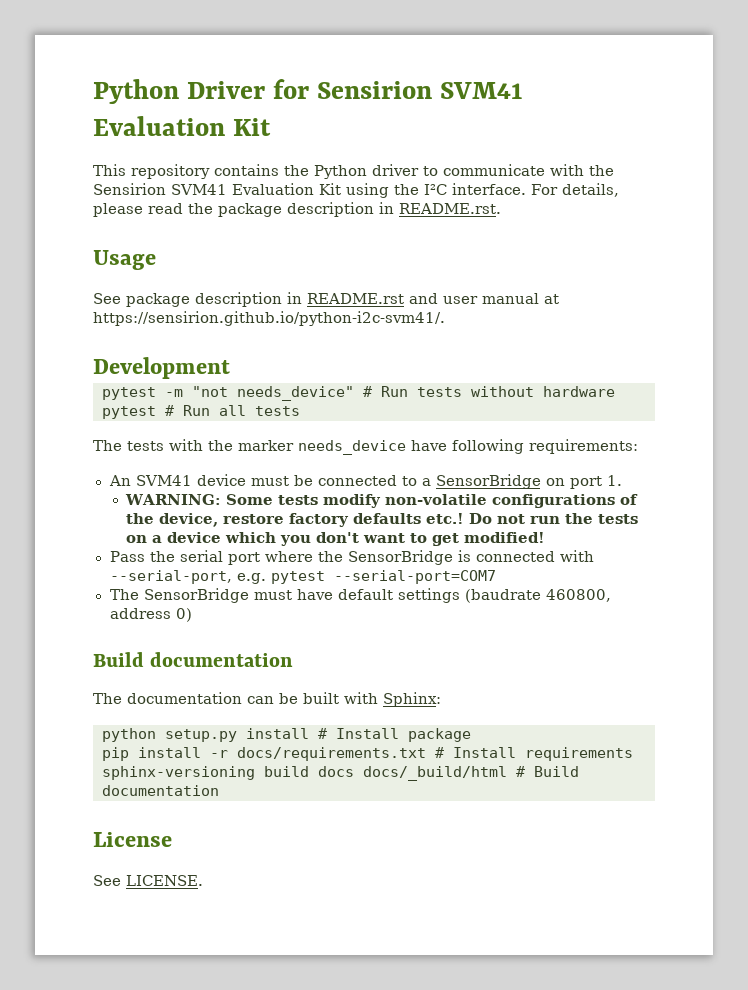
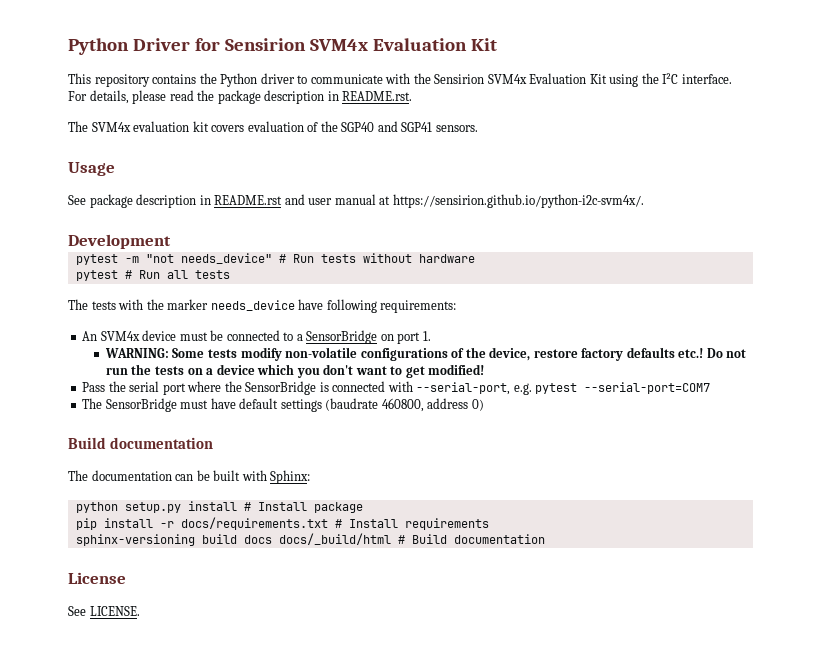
[440,82,524,99] SVM41 -> [309,39,368,51] SVM4x
[171,184,227,195] SVM41 -> [487,74,527,84] SVM4x
(501, 208) none -> [68,121,478,132] // The SVM4x evaluation kit covers evaluation of the SGP40 and SGP41 sensors.
[93,311,445,326] https://sensirion.github.io/python-i2c-svm41/. -> [392,194,644,208] https://sensirion.github.io/python-i2c-svm4x/.
[135,475,192,486] SVM41 -> [100,331,140,341] SVM4x

